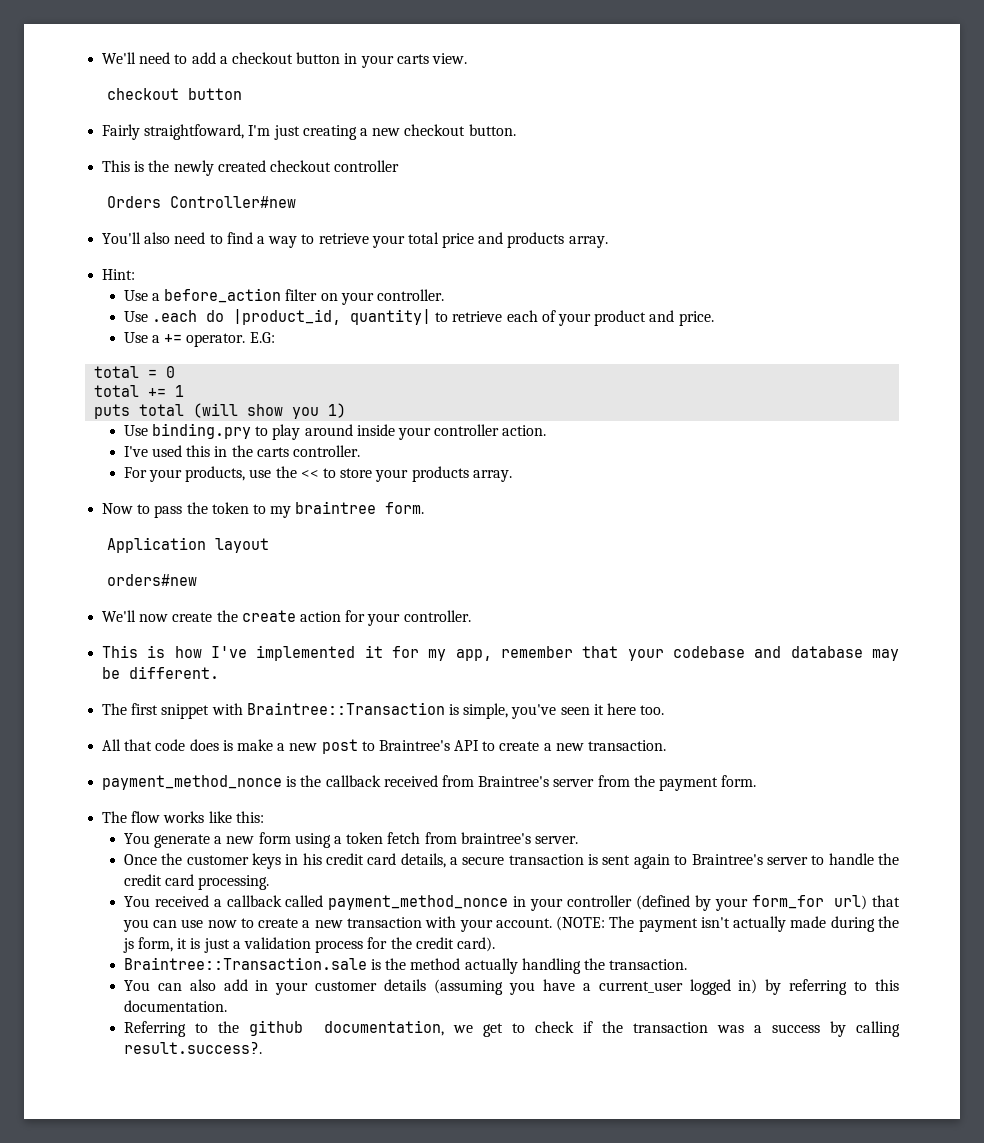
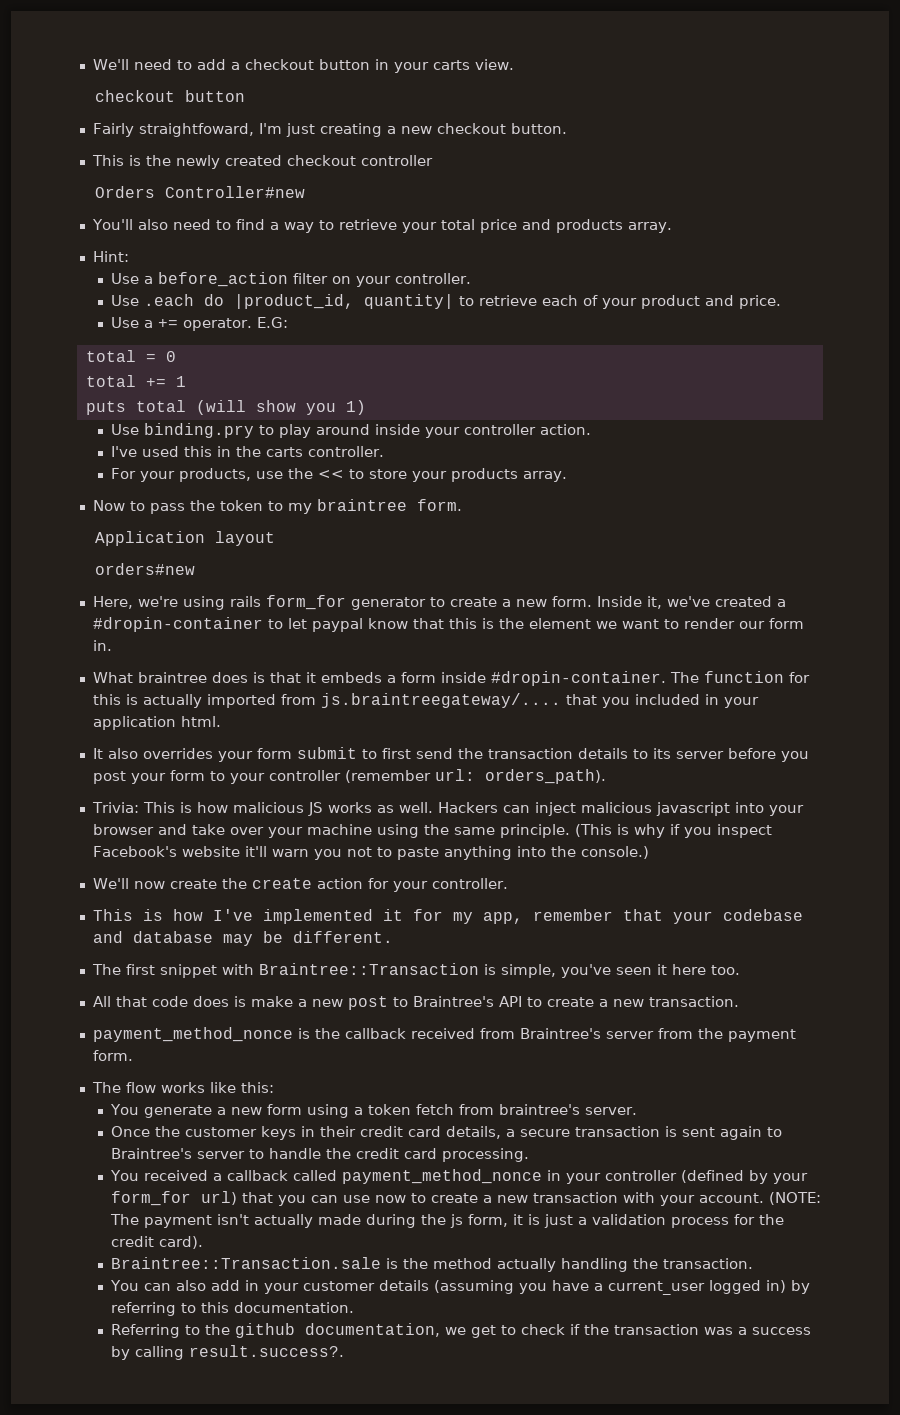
(197, 580) none -> [92,595,786,610] [92,617,804,632] [92,640,112,651] [92,671,810,686] [92,693,759,708] [92,716,221,730] [92,747,809,762] [92,769,606,784] [91,802,804,816] [92,824,772,838] [92,846,649,860] // Here, we're using rails form_for generator to create a new form. Inside it, we've created a #dropin-container to let paypal know that this is the element we want to render our form in. // What braintree does is that it embeds a form inside #dropin-container. The function for this is actually imported from js.braintreegateway/.... that you included in your application html. // It also overrides your form submit to first send the transaction details to its server before you post your form to your controller (remember url: orders_path). // Trivia: This is how malicious JS works as well. Hackers can inject malicious javascript into your browser and take over your machine using the same principle. (This is why if you inspect Facebook's website it'll warn you not to paste anything into the console.)
[302,853,322,865] his -> [319,1126,356,1137] their

